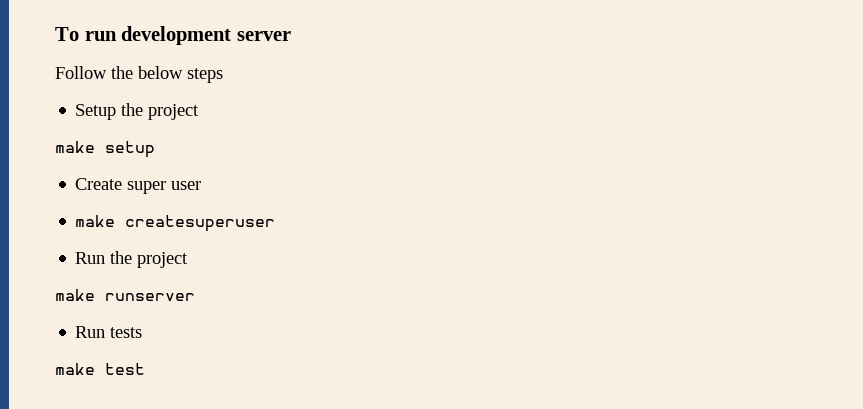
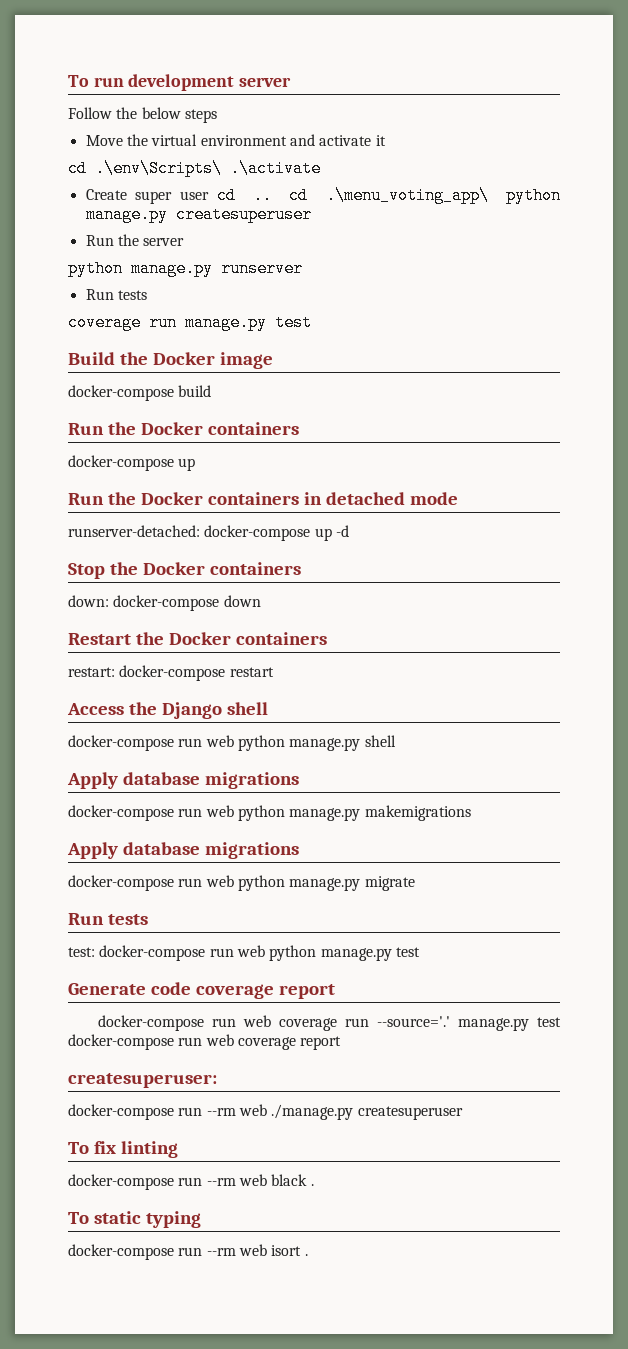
[75,103,200,120] [55,141,155,158] [75,178,202,194] [75,215,116,227] Setup the project // make setup // Create super user // make -> [85,134,386,146] [68,160,321,177] [85,187,561,204] [85,206,168,223] Move the virtual environment and activate it // cd .\env\Scripts\ .\activate // Create super user cd .. cd .\menu_voting_app\ python manage.py
[137,252,189,268] [55,289,95,301] project // make -> [143,238,185,246] [68,260,213,277] server // python manage.py
[55,363,145,375] make test -> [68,314,312,331] [68,352,273,369] [68,385,212,401] [68,422,299,435] [68,455,196,471] [68,492,458,505] [68,525,349,541] [68,562,301,579] [68,595,261,611] [68,632,327,645] [68,665,274,681] [67,702,268,719] [68,735,396,751] [67,772,299,789] [68,805,471,821] [67,842,299,859] [68,875,415,891] [68,913,148,925] [68,945,420,961] [68,982,335,999] [97,1015,561,1031] [68,1034,342,1050] [68,1073,217,1088] [68,1104,463,1120] [68,1141,178,1158] [68,1174,314,1190] [68,1211,201,1228] [68,1244,308,1260] coverage run manage.py test // Build the Docker image // docker-compose build // Run the Docker containers // docker-compose up // Run the Docker containers in detached mode // runserver-detached: docker-compose up -d // Stop the Docker containers // down: docker-compose down // Restart the Docker containers // restart: docker-compose restart // Access the Django shell // docker-compose run web python manage.py shell // Apply database migrations // docker-compose run web python manage.py makemigrations // Apply database migrations // docker-compose run web python manage.py migrate // Run tests // test: docker-compose run web python manage.py test // Generate code coverage report // docker-compose run web coverage run --source='.' manage.py test docker-compose run web coverage report // createsuperuser: // docker-compose run --rm web ./manage.py createsuperuser // To fix linting // docker-compose run --rm web black . // To static typing // docker-compose run --rm web isort .

